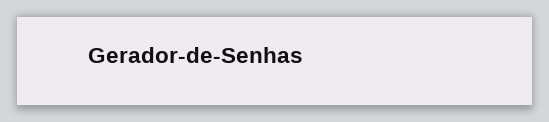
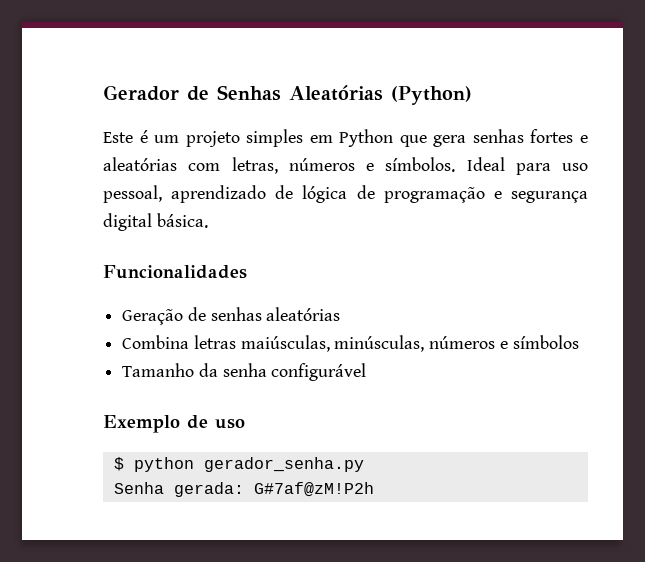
[88,47,303,63] Gerador-de-Senhas -> [103,85,472,105] [103,129,588,147] [103,157,588,175] [103,185,588,203] [103,213,208,231] [103,265,247,279] [122,307,341,325] [122,335,579,352] [122,363,367,381] [103,415,245,433] [113,457,364,472] [113,482,374,497] Gerador de Senhas Aleatórias (Python) // Este é um projeto simples em Python que gera senhas fortes e aleatórias com letras, números e símbolos. Ideal para uso pessoal, aprendizado de lógica de programação e segurança digital básica. // Funcionalidades // Geração de senhas aleatórias // Combina letras maiúsculas, minúsculas, números e símbolos // Tamanho da senha configurável // Exemplo de uso // $ python gerador_senha.py // Senha gerada: G#7af@zM!P2h

